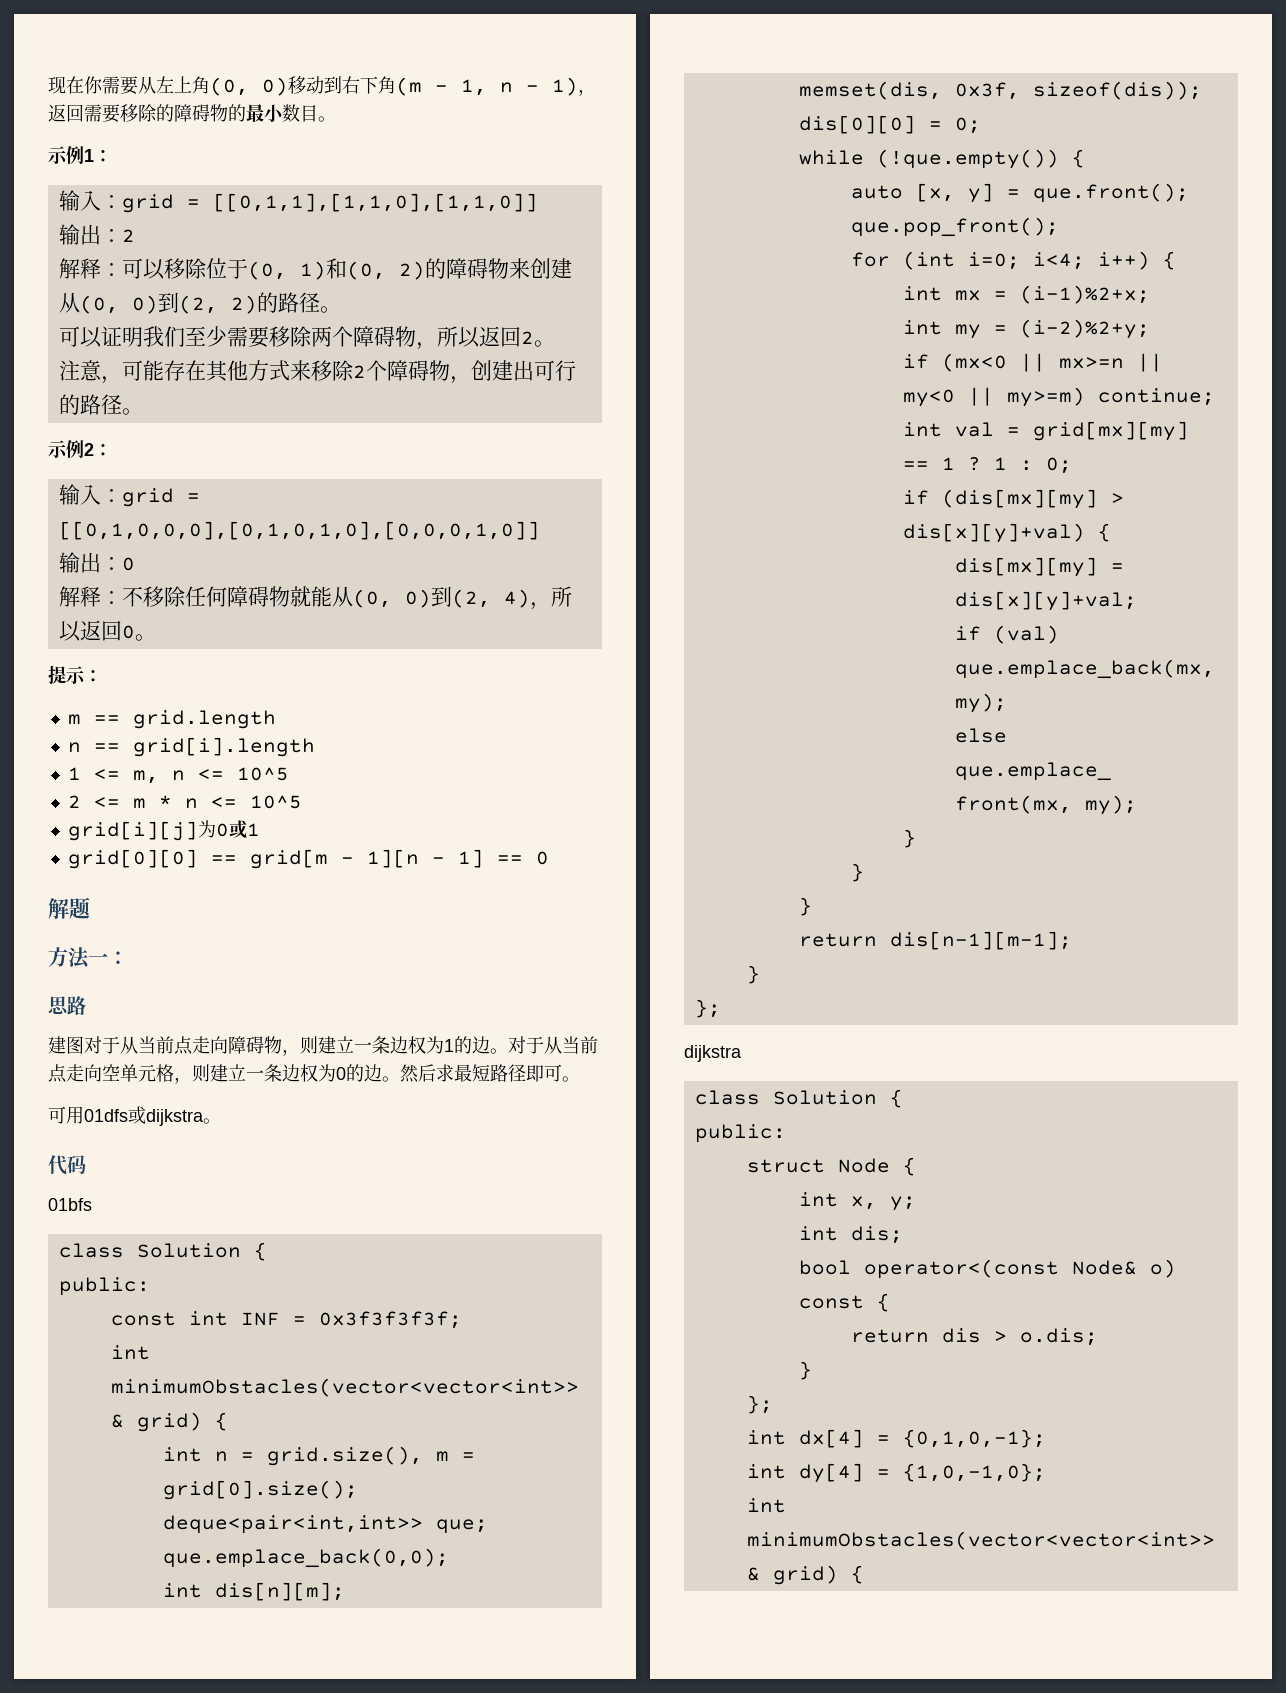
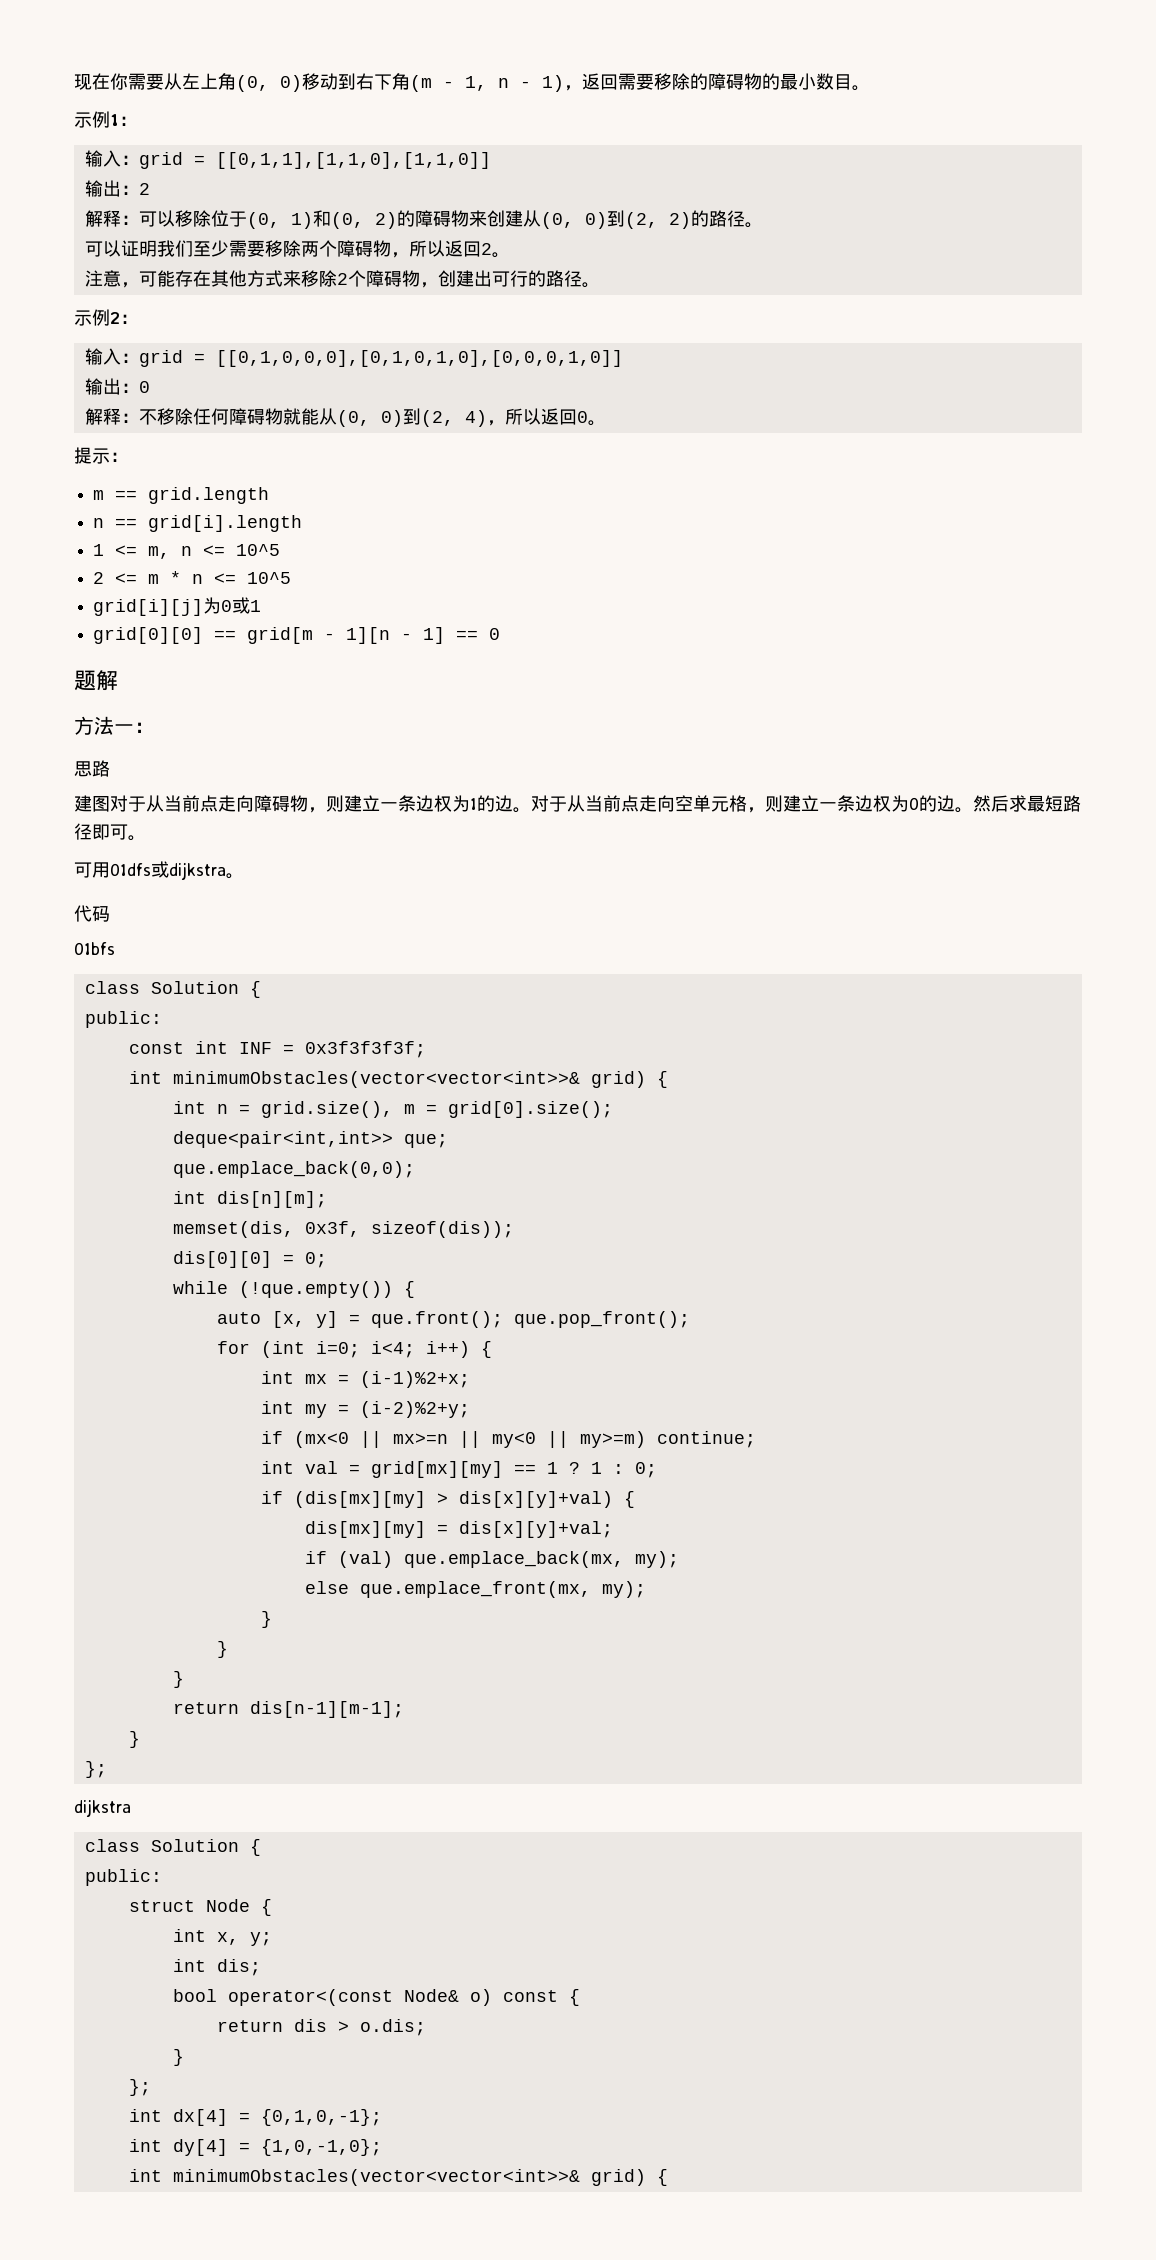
[48,897,90,919] 解题 -> [74,670,118,691] 题解

